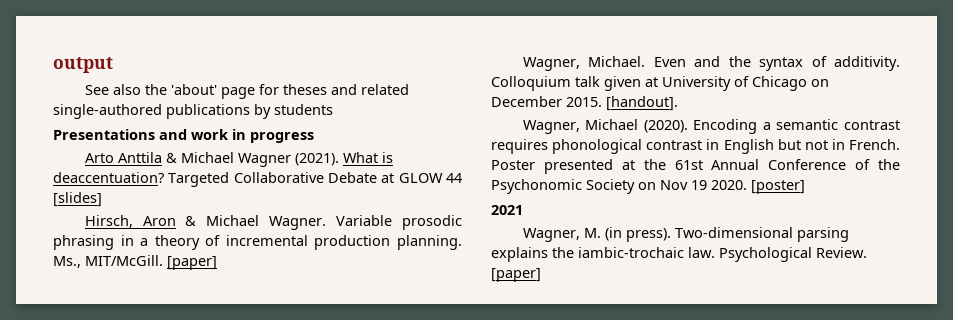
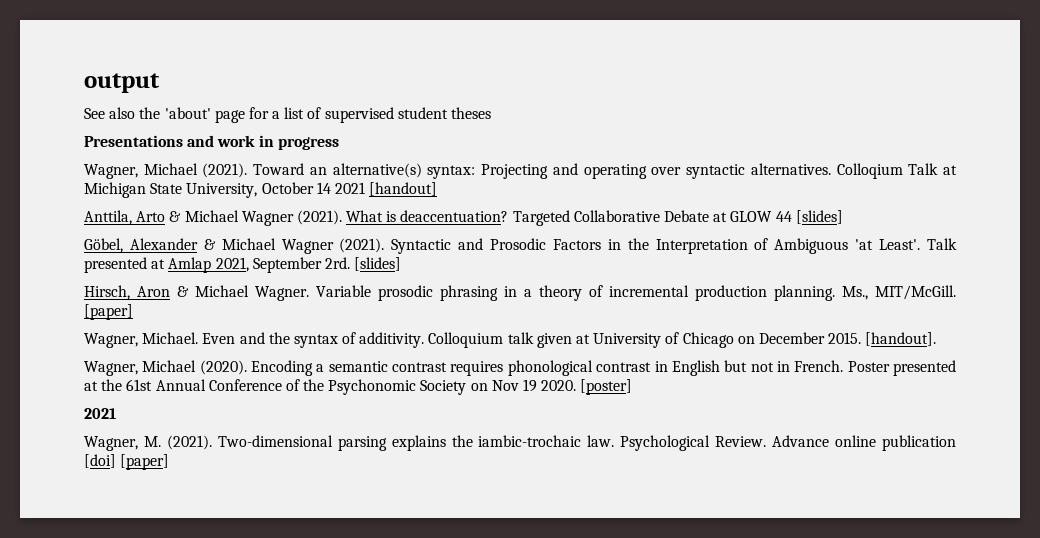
[282,84,409,95] [53,104,333,119] theses and related single-authored publications by students -> [272,107,492,123] a list of supervised student theses
[84,152,162,163] Arto Anttila -> [84,163,958,179] [84,182,438,198] [84,210,166,225] Wagner, Michael (2021). Toward an alternative(s) syntax: Projecting and operating over syntactic alternatives. Colloqium Talk at Michigan State University, October 14 2021 [handout] // Anttila, Arto
(102, 199) none -> [84,238,957,254] [84,257,402,273] // Göbel, Alexander & Michael Wagner (2021). Syntactic and Prosodic Factors in the Interpretation of Ambiguous 'at Least'. Talk presented at Amlap 2021, September 2rd. [slides]
[604,227,671,242] (in press). -> [166,435,212,450] (2021).
(867, 252) none -> [772,435,956,451] [84,454,116,468] Advance online publication [doi]

